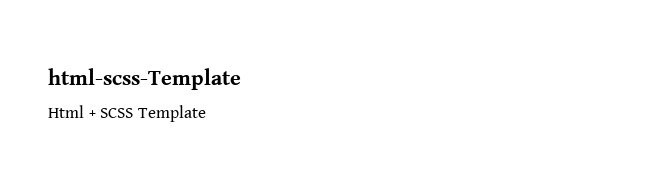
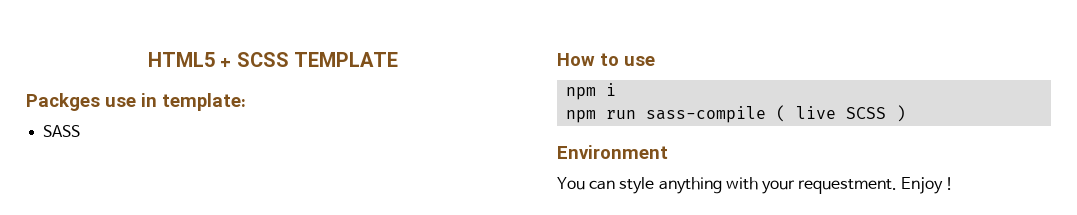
[48,68,241,90] [48,105,206,122] html-scss-Template // Html + SCSS Template -> [147,52,399,67] [26,93,246,111] [43,125,81,137] [557,53,655,66] [566,83,617,100] [566,105,907,123] [557,145,668,159] [557,177,954,194] HTML5 + SCSS TEMPLATE // Packges use in template: // SASS // How to use // npm i // npm run sass-compile ( live SCSS ) // Environment // You can style anything with your requestment. Enjoy !

